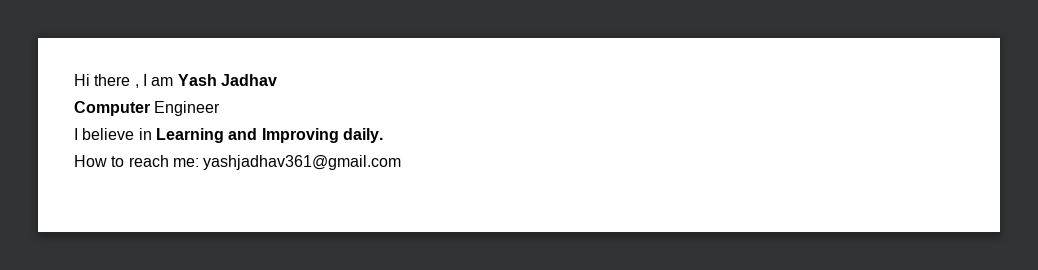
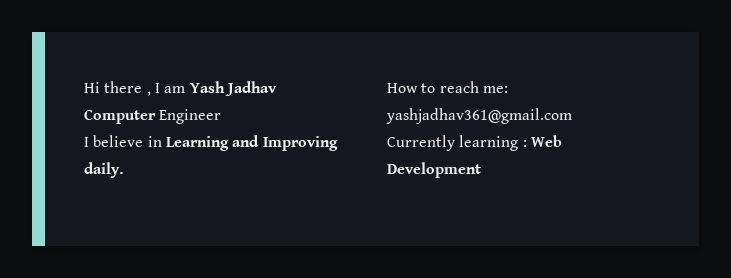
(402, 162) none -> [387,135,562,151] [387,162,481,178] // Currently learning : Web Development

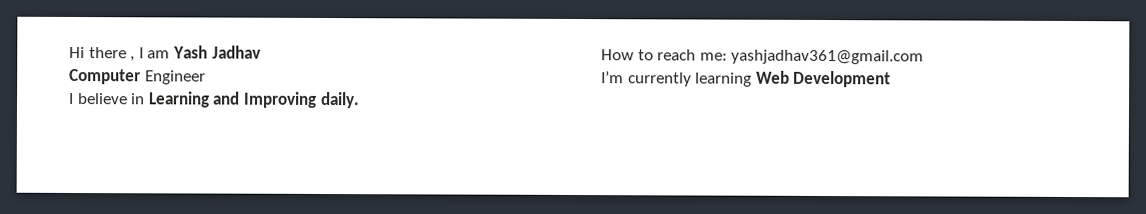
[387,135,527,151] Currently learning : -> [601,71,753,87] I’m currently learning

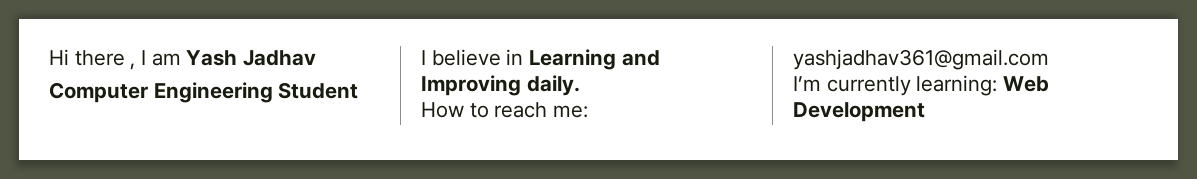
[144,70,206,85] Engineer -> [153,82,359,103] Engineering Student
[695,72,753,87] learning -> [916,75,998,96] learning:

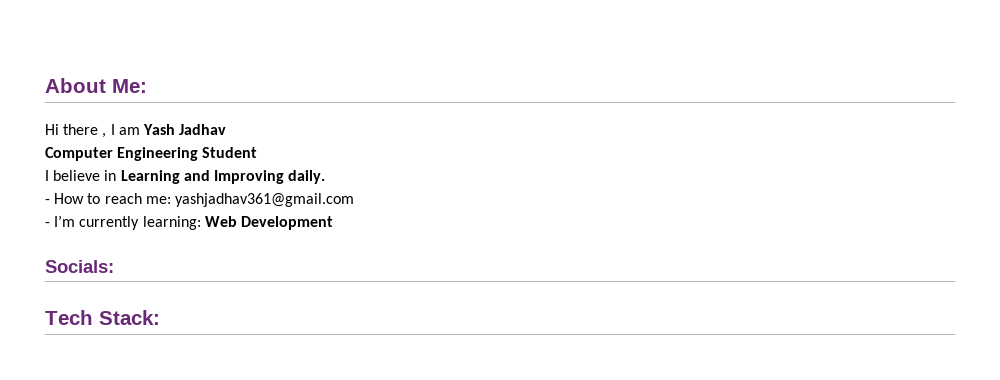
(49, 57) none -> [45,78,147,93] About Me: //
(580, 85) none -> [45,199,50,204] -
(1049, 59) none -> [45,222,50,227] -
(925, 112) none -> [45,260,114,273] [45,310,160,325] // Socials: // Tech Stack:

